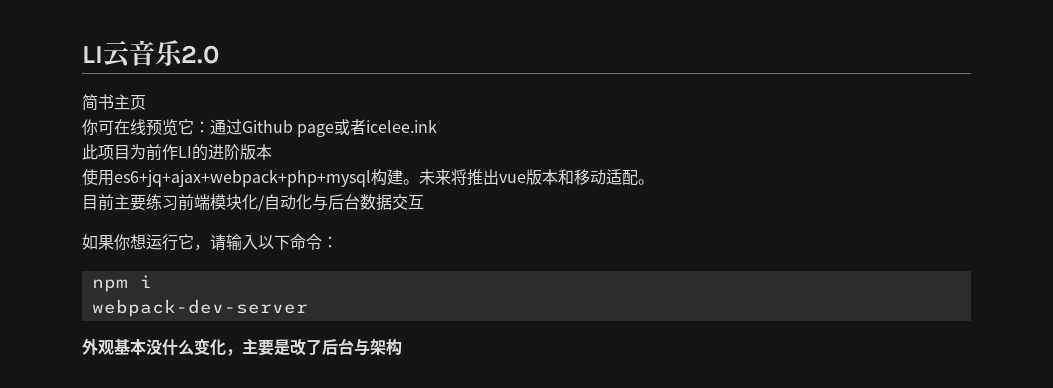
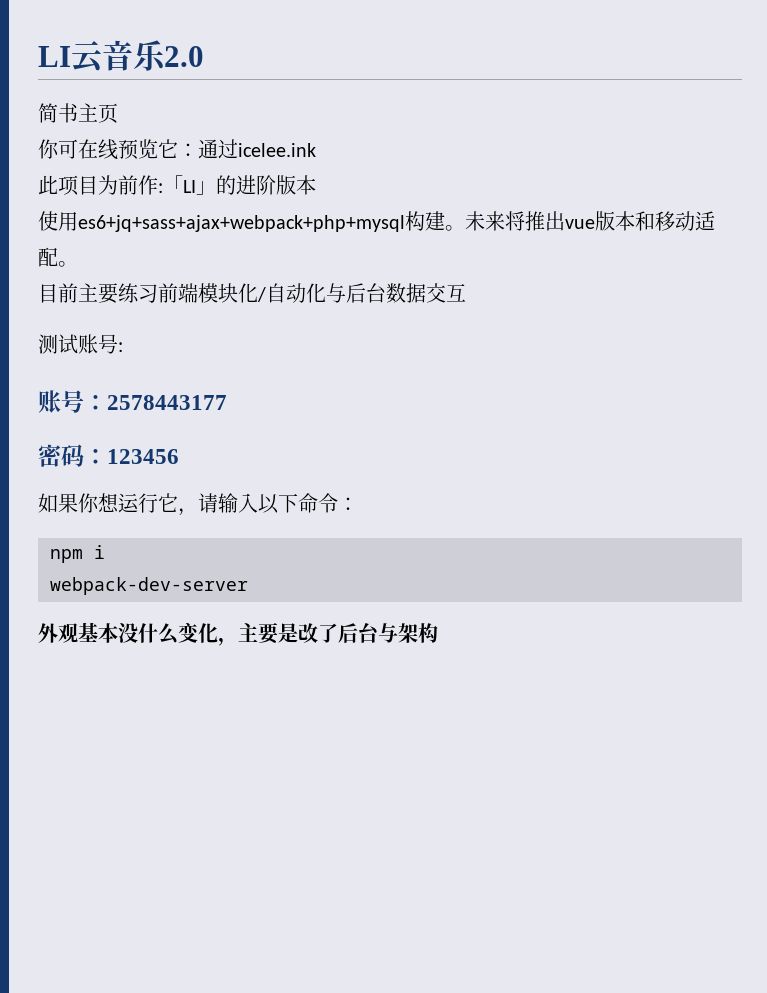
[242,119,367,137] Github page或者 -> (238, 149) none
[178,146,192,158] LI -> [158,175,216,195] :「LI」
[114,169,371,187] es6+jq+ajax+webpack+php+mysql -> [78,215,405,232] es6+jq+sass+ajax+webpack+php+mysql
(424, 202) none -> [38,334,123,354] [38,390,227,413] [38,444,179,467] // 测试账号: // 账号：2578443177 // 密码：123456

